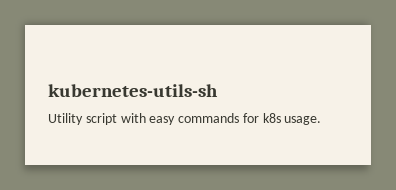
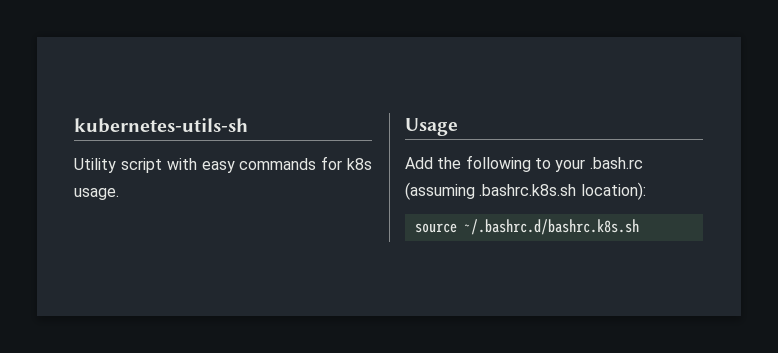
(322, 120) none -> [405,118,458,136] [405,155,643,172] [405,182,646,200] [414,219,639,235] // Usage // Add the following to your .bash.rc (assuming .bashrc.k8s.sh location): // source ~/.bashrc.d/bashrc.k8s.sh

